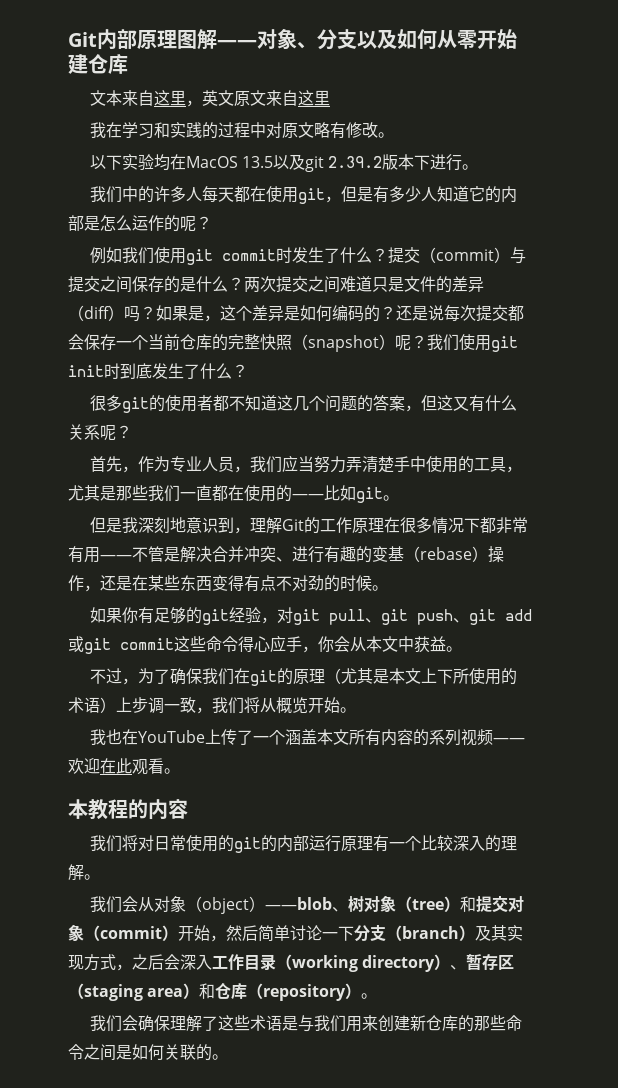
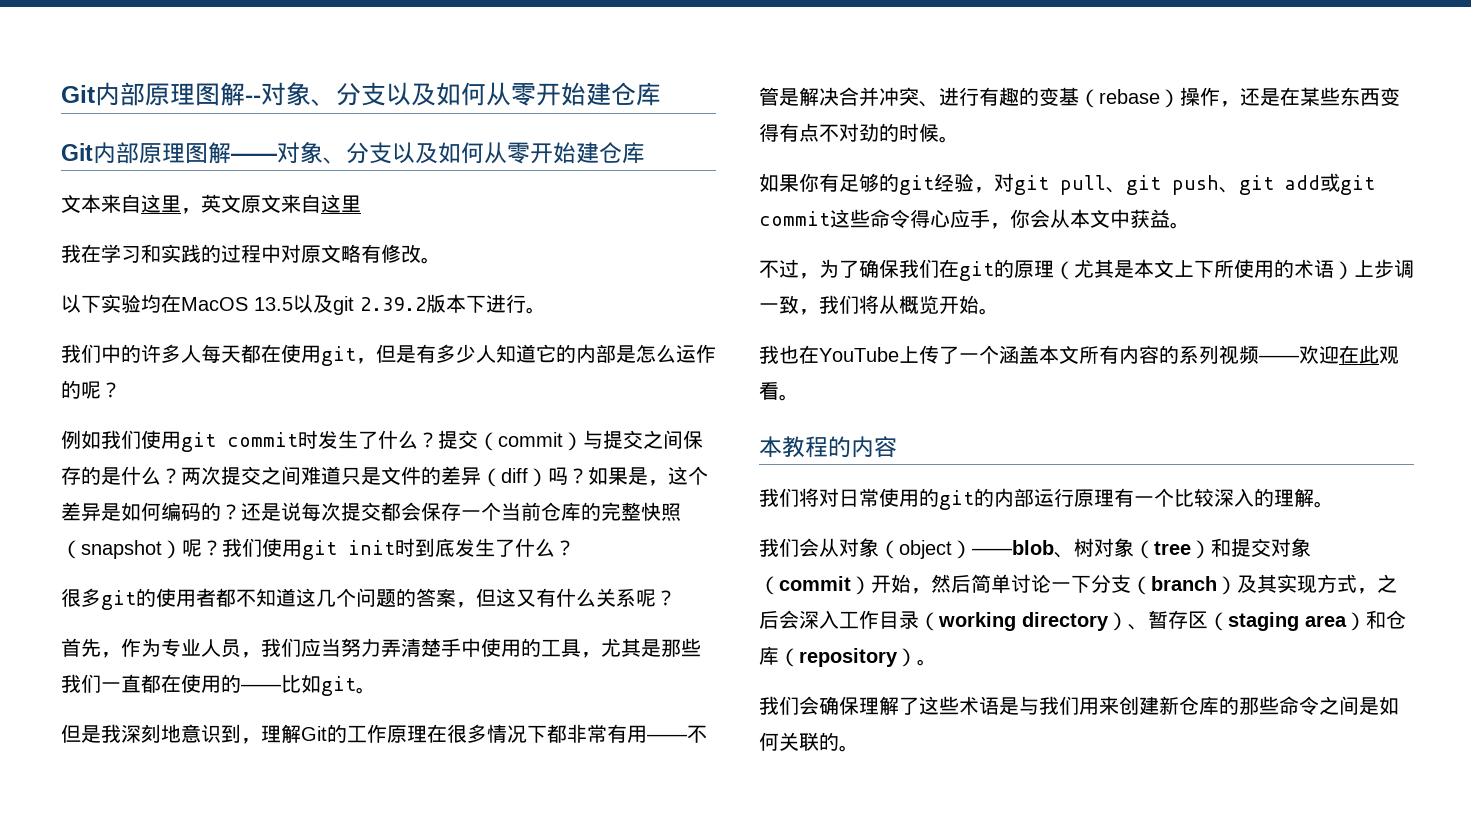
[68,29,217,50] Git内部原理图解 -> [61,82,661,106] [61,142,231,164] Git内部原理图解--对象、分支以及如何从零开始建仓库 // Git内部原理图解

